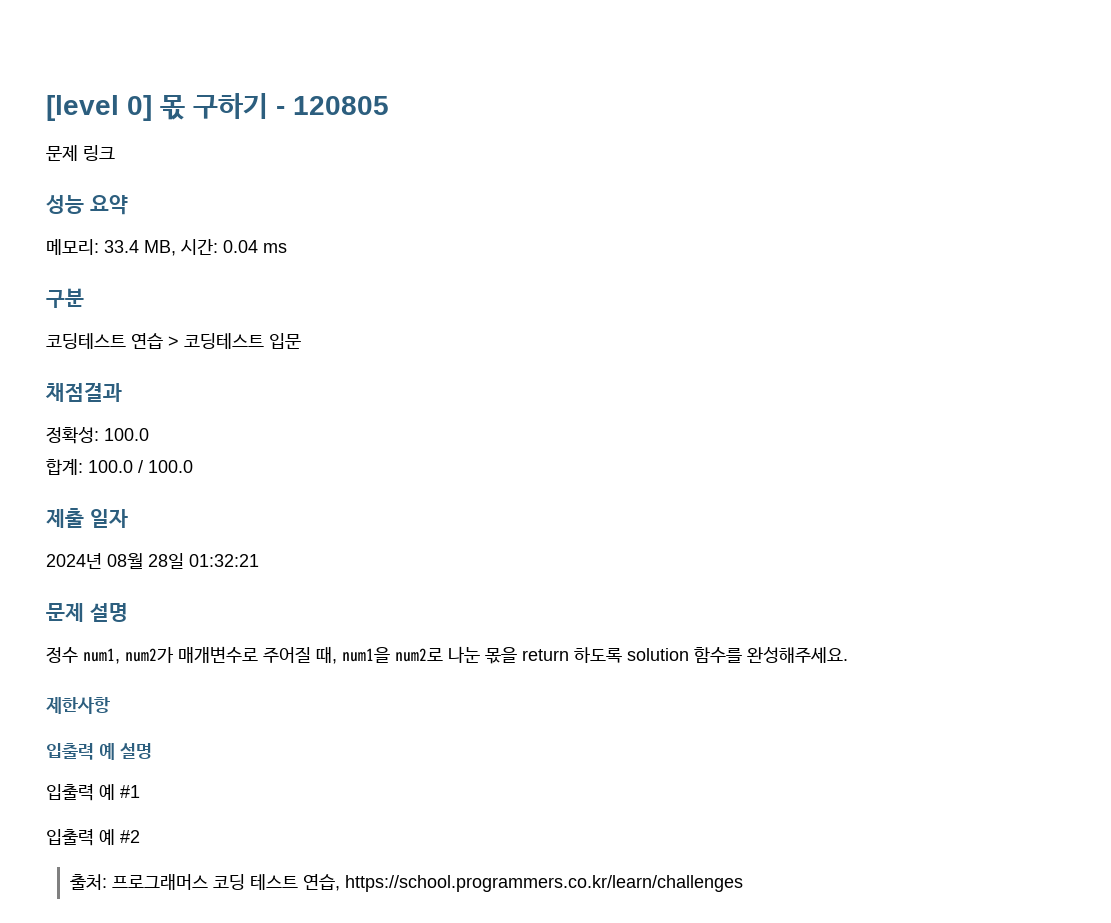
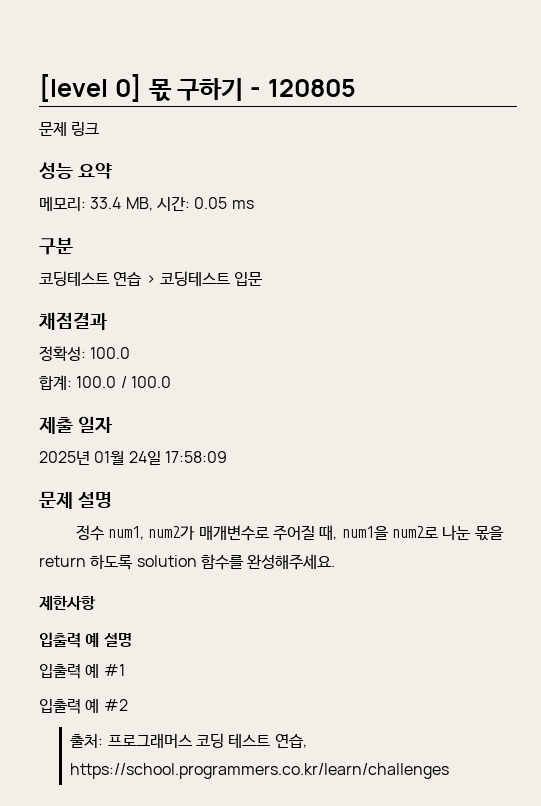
[223,240,258,253] 0.04 -> [194,197,228,209] 0.05
[46,553,259,569] 2024년 08월 28일 01:32:21 -> [39,450,227,465] 2025년 01월 24일 17:58:09

